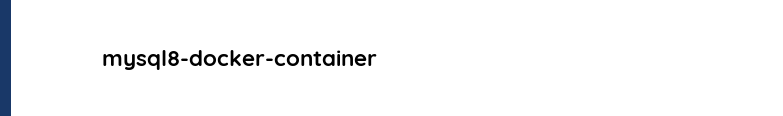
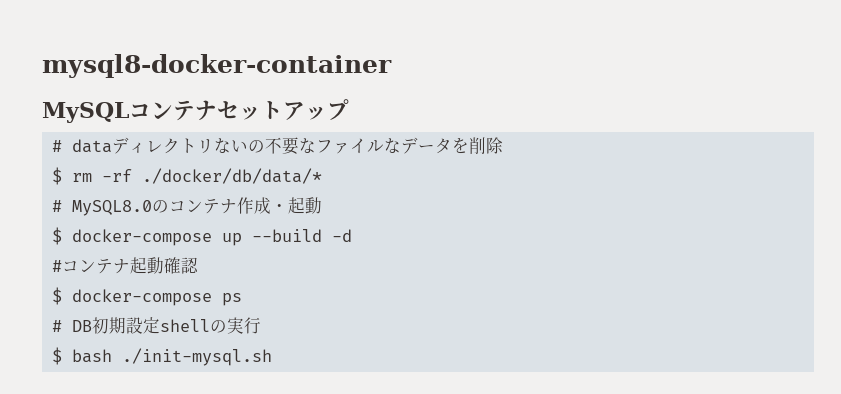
(377, 60) none -> [42,99,349,123] [51,137,503,155] [51,167,322,185] [51,197,322,216] [51,227,352,246] [51,257,199,274] [51,287,242,306] [51,317,261,334] [51,347,272,366] // MySQLコンテナセットアップ // # dataディレクトリないの不要なファイルなデータを削除 // $ rm -rf ./docker/db/data/* // # MySQL8.0のコンテナ作成・起動 // $ docker-compose up --build -d // #コンテナ起動確認 // $ docker-compose ps // # DB初期設定shellの実行 // $ bash ./init-mysql.sh

